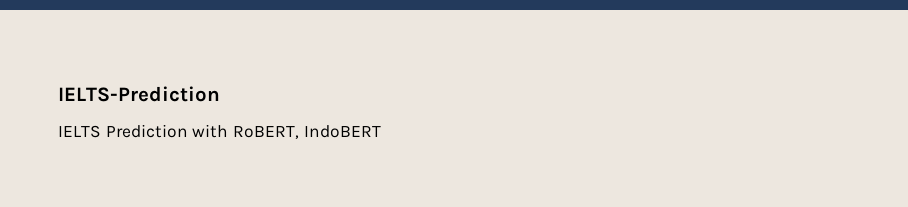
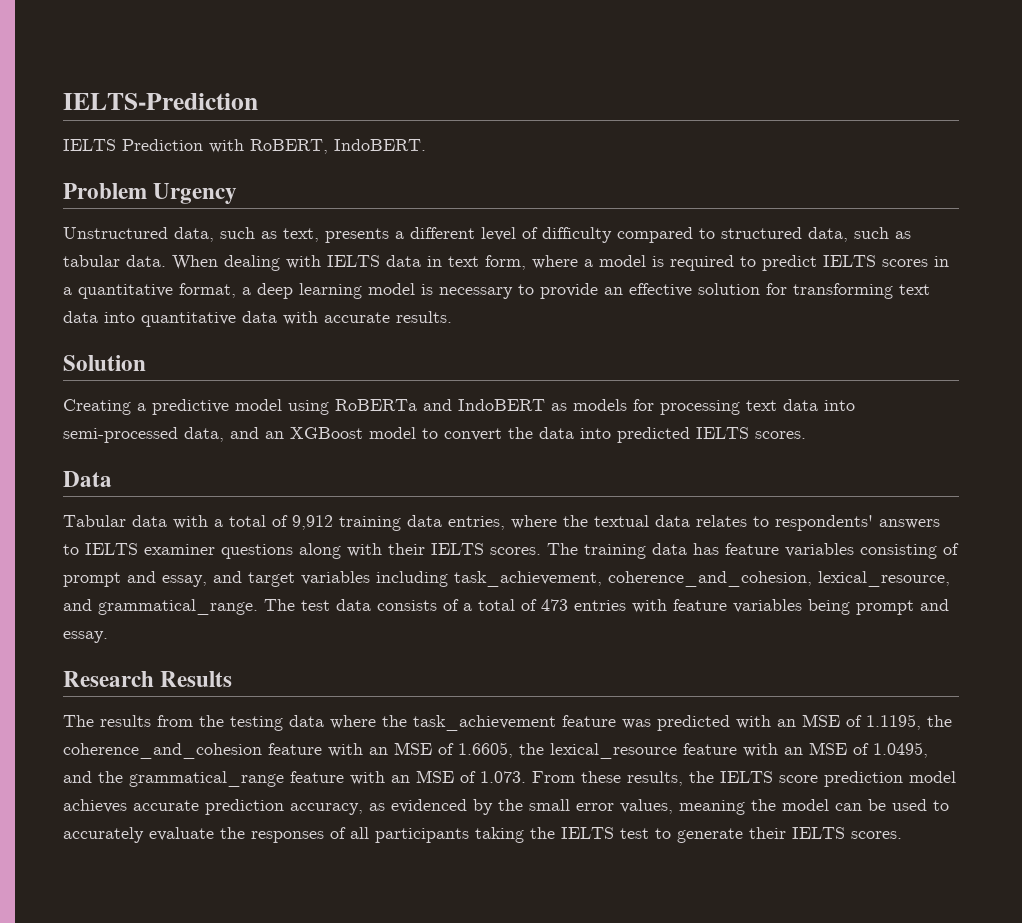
[303,125,381,138] IndoBERT -> [334,139,426,151] [63,183,238,204] [63,227,911,243] [63,255,949,271] [63,283,930,299] [63,311,452,327] [63,355,146,371] [63,399,855,415] [63,427,806,443] [63,471,112,487] [63,515,940,531] [63,543,959,559] [63,571,950,587] [63,599,949,615] [63,631,108,643] [63,671,233,687] [63,714,952,731] [63,742,928,759] [63,770,956,787] [63,799,949,815] [63,827,902,843] IndoBERT. // Problem Urgency // Unstructured data, such as text, presents a different level of difficulty compared to structured data, such as tabular data. When dealing with IELTS data in text form, where a model is required to predict IELTS scores in a quantitative format, a deep learning model is necessary to provide an effective solution for transforming text data into quantitative data with accurate results. // Solution // Creating a predictive model using RoBERTa and IndoBERT as models for processing text data into semi-processed data, and an XGBoost model to convert the data into predicted IELTS scores. // Data // Tabular data with a total of 9,912 training data entries, where the textual data relates to respondents' answers to IELTS examiner questions along with their IELTS scores. The training data has feature variables consisting of prompt and essay, and target variables including task_achievement, coherence_and_cohesion, lexical_resource, and grammatical_range. The test data consists of a total of 473 entries with feature variables being prompt and essay. // Research Results // The results from the testing data where the task_achievement feature was predicted with an MSE of 1.1195, the coherence_and_cohesion feature with an MSE of 1.6605, the lexical_resource feature with an MSE of 1.0495, and the grammatical_range feature with an MSE of 1.073. From these results, the IELTS score prediction model achieves accurate prediction accuracy, as evidenced by the small error values, meaning the model can be used to accurately evaluate the responses of all participants taking the IELTS test to generate their IELTS scores.

